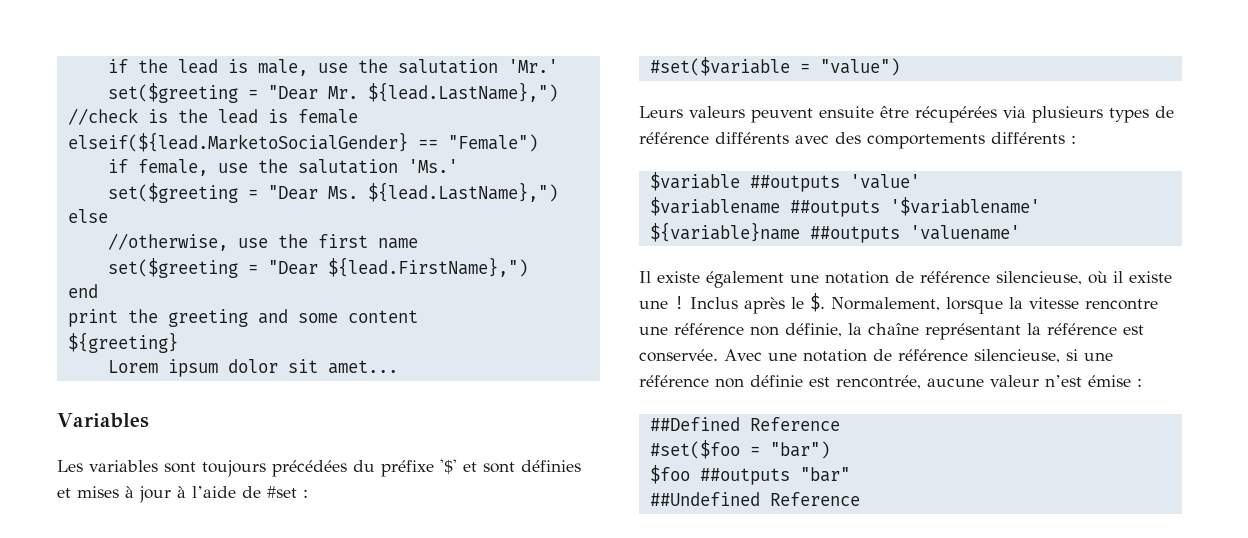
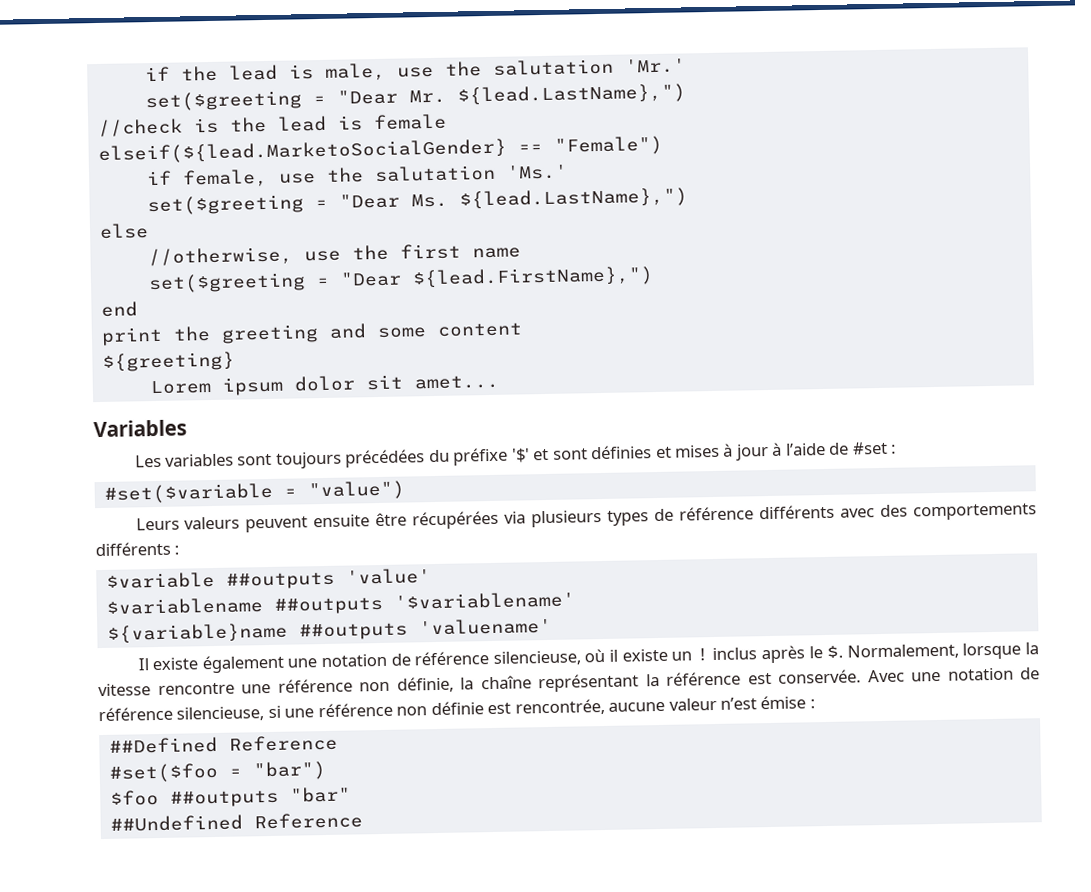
[639,296,738,309] une ! Inclus -> [671,647,758,662] un ! inclus

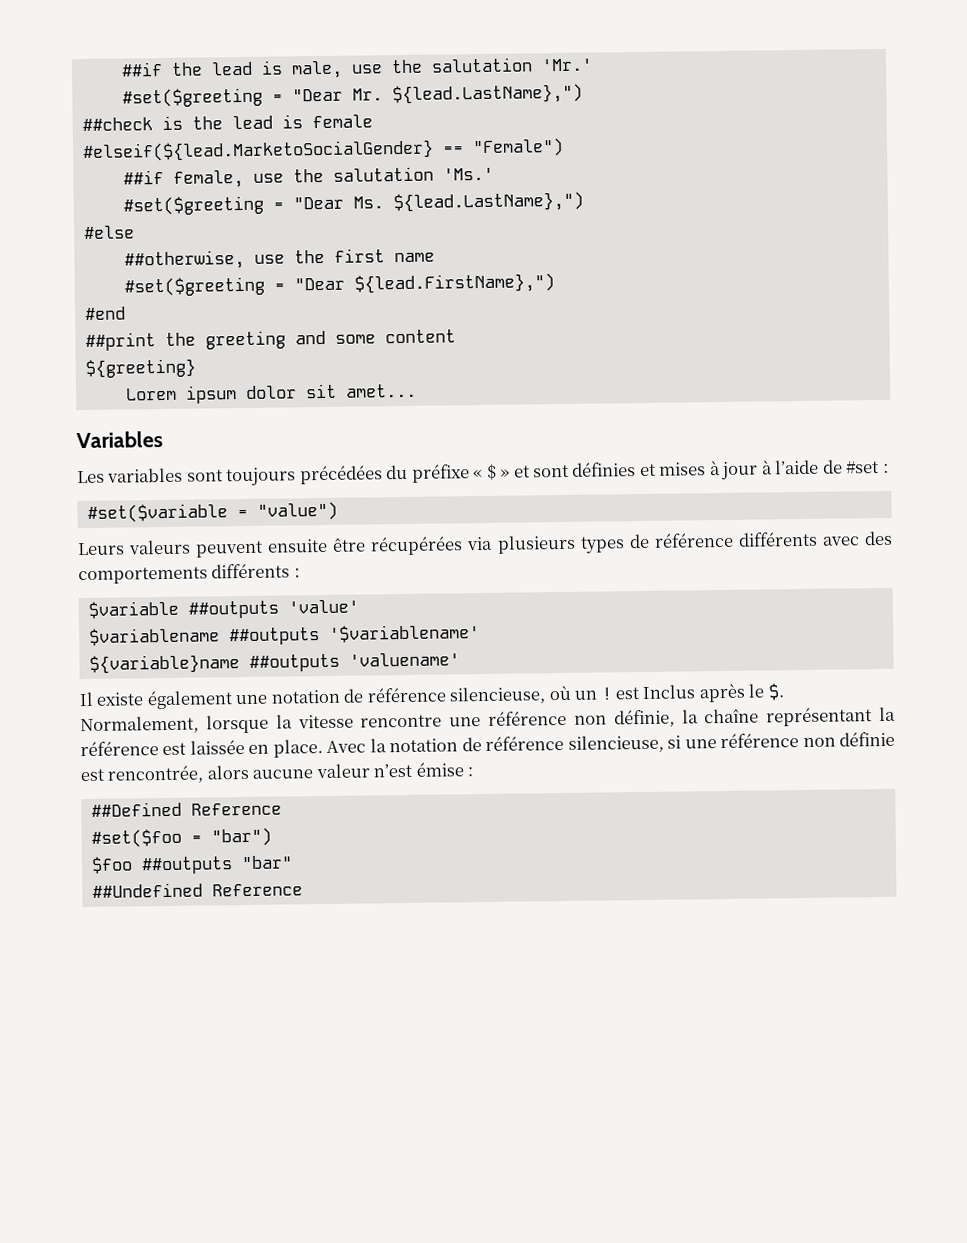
[144,66,170,82] if -> [120,61,163,77] ##if
[144,90,302,112] set($greeting -> [121,87,263,108] #set($greeting
[97,118,183,138] //check -> [81,117,153,132] ##check
[97,138,507,165] elseif(${lead.MarketoSocialGender} -> [81,139,434,163] #elseif(${lead.MarketoSocialGender}
[145,170,172,186] if -> [122,169,164,185] ##if
[146,194,304,216] set($greeting -> [122,195,264,216] #set($greeting
[98,223,149,239] [147,246,293,267] else // //otherwise, -> [82,225,135,240] [123,249,245,270] #else // ##otherwise,
[147,272,306,294] set($greeting -> [123,276,265,297] #set($greeting
[100,301,138,317] [100,326,163,346] end // print -> [84,306,126,320] [84,332,156,351] #end // ##print
[511,448,530,463] '$' -> [473,463,511,480] « $ »
[608,647,758,662] il existe un ! inclus -> [574,684,696,700] un ! est Inclus
[778,669,941,684] conservée. Avec une -> [189,738,387,758] laissée en place. Avec la
(605, 707) none -> [206,764,249,780] alors

